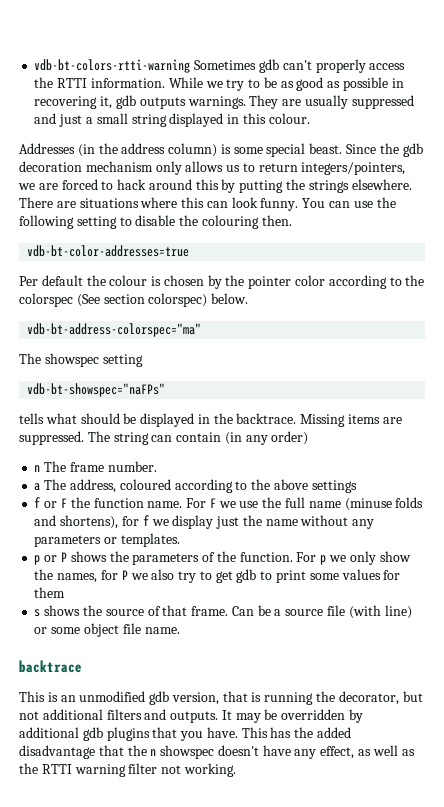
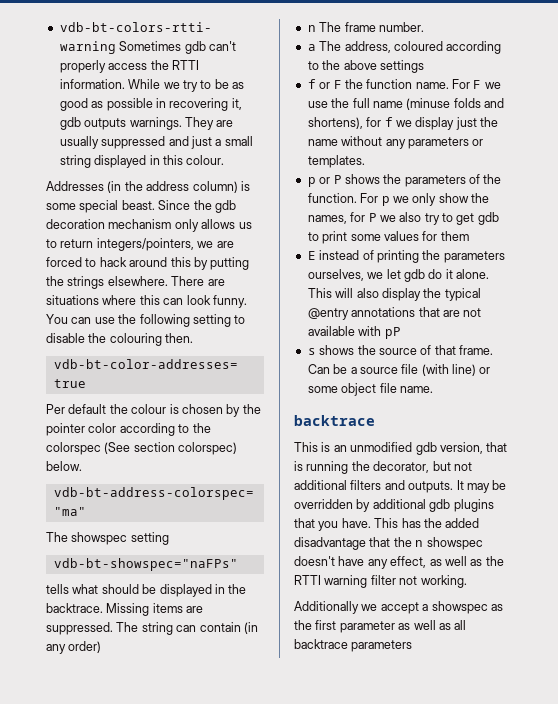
(66, 592) none -> [307,250,505,263] [307,269,489,282] [307,288,481,301] [307,307,482,320] [307,326,401,339] // E instead of printing the parameters ourselves, we let gdb do it alone. This will also display the typical @entry annotations that are not available with pP
(236, 770) none -> [294,601,503,614] [294,620,467,633] [294,639,413,652] // Additionally we accept a showspec as the first parameter as well as all backtrace parameters

